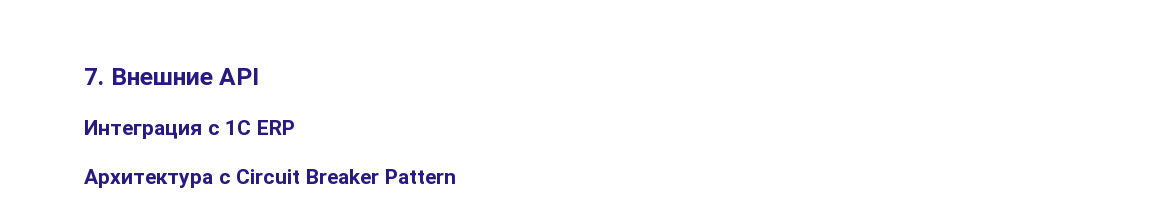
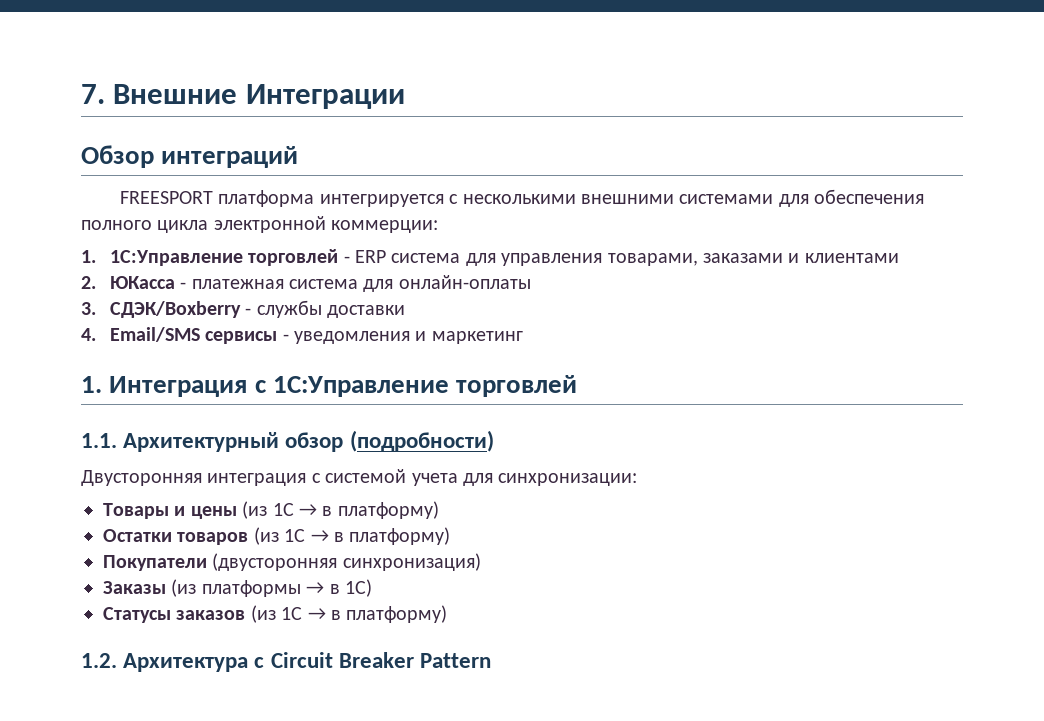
[219,68,260,85] [84,120,296,139] API // Интеграция с 1С ERP // -> [245,84,405,109] [81,145,299,168] [119,189,925,207] [81,216,439,233] [81,249,899,266] [81,275,531,292] [81,300,405,318] [81,327,523,344] [81,375,578,397] [81,430,494,452] [81,469,638,486] [103,501,439,519] [103,527,451,545] [103,553,481,571] [103,579,372,597] [103,605,448,623] [81,653,117,668] Интеграции // Обзор интеграций // FREESPORT платформа интегрируется с несколькими внешними системами для обеспечения полного цикла электронной коммерции: // 1. 1С:Управление торговлей - ERP система для управления товарами, заказами и клиентами // 2. ЮКасса - платежная система для онлайн-оплаты // 3. СДЭК/Boxberry - службы доставки // 4. Email/SMS сервисы - уведомления и маркетинг // 1. Интеграция с 1С:Управление торговлей // 1.1. Архитектурный обзор (подробности) // Двусторонняя интеграция с системой учета для синхронизации: // Товары и цены (из 1С → в платформу) // Остатки товаров (из 1С → в платформу) // Покупатели (двусторонняя синхронизация) // Заказы (из платформы → в 1С) // Статусы заказов (из 1С → в платформу) // 1.2.

